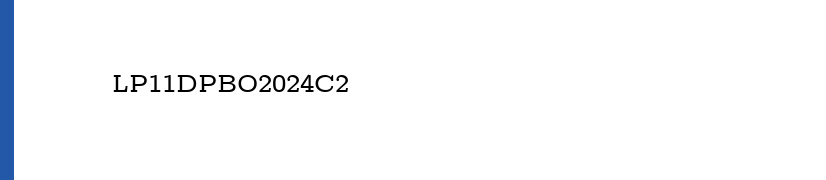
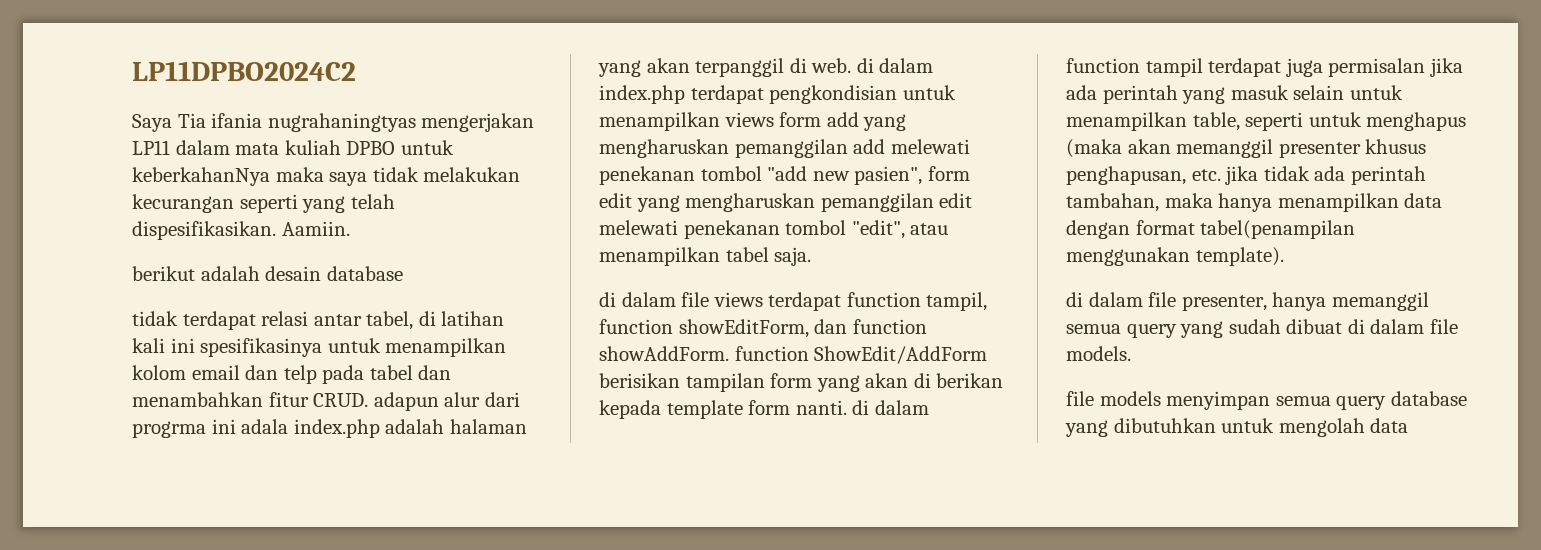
(349, 83) none -> [132,113,535,132] [132,140,454,155] [132,167,521,186] [132,194,395,213] [132,221,350,240] [132,266,403,281] [132,311,505,330] [132,338,507,357] [132,365,452,384] [132,392,520,411] [132,419,527,438] [598,58,934,77] [599,85,956,104] [599,112,907,131] [599,139,970,158] [599,166,970,185] [599,193,973,212] [599,220,949,239] [599,247,812,266] [599,292,988,311] [599,319,927,338] [599,346,988,364] [599,373,1004,392] [599,400,929,419] [1066,58,1463,77] [1066,85,1403,104] [1066,112,1467,131] [1066,139,1427,158] [1066,166,1426,185] [1066,193,1443,212] [1066,220,1356,239] [1066,247,1284,266] [1066,292,1429,311] [1066,319,1458,338] [1066,346,1131,361] [1066,391,1467,410] [1065,418,1409,437] // Saya Tia ifania nugrahaningtyas mengerjakan LP11 dalam mata kuliah DPBO untuk keberkahanNya maka saya tidak melakukan kecurangan seperti yang telah dispesifikasikan. Aamiin. // berikut adalah desain database // tidak terdapat relasi antar tabel, di latihan kali ini spesifikasinya untuk menampilkan kolom email dan telp pada tabel dan menambahkan fitur CRUD. adapun alur dari progrma ini adala index.php adalah halaman yang akan terpanggil di web. di dalam index.php terdapat pengkondisian untuk menampilkan views form add yang mengharuskan pemanggilan add melewati penekanan tombol "add new pasien", form edit yang mengharuskan pemanggilan edit melewati penekanan tombol "edit", atau menampilkan tabel saja. // di dalam file views terdapat function tampil, function showEditForm, dan function showAddForm. function ShowEdit/AddForm berisikan tampilan form yang akan di berikan kepada template form nanti. di dalam function tampil terdapat juga permisalan jika ada perintah yang masuk selain untuk menampilkan table, seperti untuk menghapus (maka akan memanggil presenter khusus penghapusan, etc. jika tidak ada perintah tambahan, maka hanya menampilkan data dengan format tabel(penampilan menggunakan template). // di dalam file presenter, hanya memanggil semua query yang sudah dibuat di dalam file models. // file models menyimpan semua query database yang dibutuhkan untuk mengolah data

